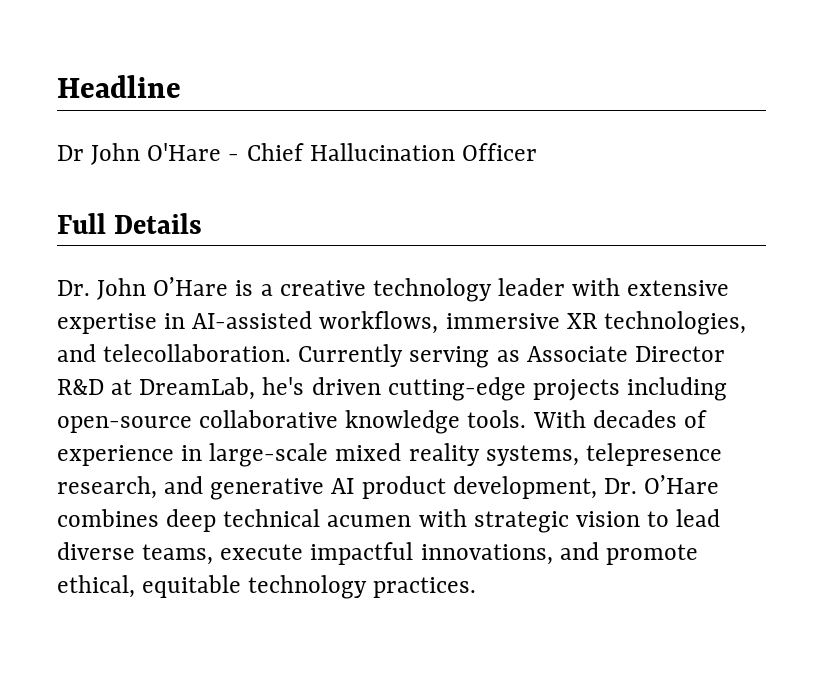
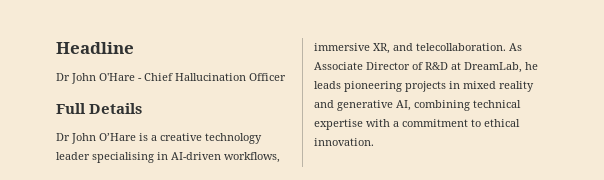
[57,280,90,296] Dr. -> [56,133,70,141] Dr
[572,278,730,296] [57,311,746,335] [57,344,520,368] with extensive expertise in AI-assisted workflows, immersive XR technologies, and telecollaboration. Currently serving as -> [92,152,280,163] [314,43,522,54] specialising in AI-driven workflows, immersive XR, and telecollaboration. As
(725, 354) none -> [412,62,423,70] of
[262,377,728,401] [57,410,707,434] [57,443,722,467] [57,475,720,500] [57,509,721,533] [57,542,698,565] [57,575,477,599] he's driven cutting-edge projects including open-source collaborative knowledge tools. With decades of experience in large-scale mixed reality systems, telepresence research, and generative AI product development, Dr. O’Hare combines deep technical acumen with strategic vision to lead diverse teams, execute impactful innovations, and promote ethical, equitable technology practices. -> [525,62,538,70] [314,81,534,92] [314,100,521,111] [314,119,520,130] [314,138,374,146] he leads pioneering projects in mixed reality and generative AI, combining technical expertise with a commitment to ethical innovation.

